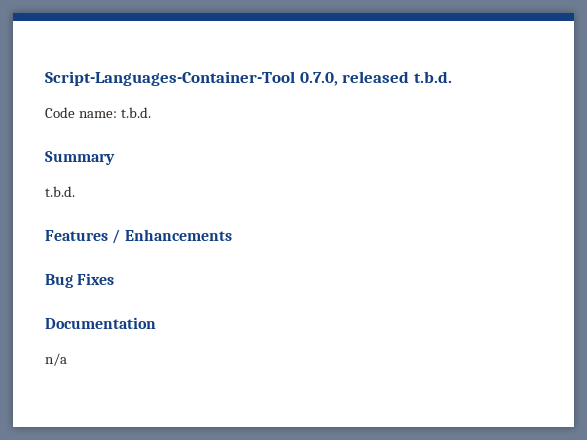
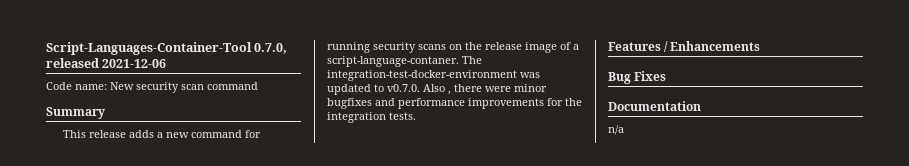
[413,71,452,83] t.b.d. -> [102,59,167,68] 2021-12-06
[120,107,151,118] [45,151,115,165] [45,186,75,197] t.b.d. // Summary // t.b.d. -> [110,82,258,93] [46,107,105,119] [63,130,262,138] [327,42,579,53] [327,56,482,67] [327,70,540,81] [327,84,547,95] [327,98,582,109] [327,112,416,123] New security scan command // Summary // This release adds a new command for running security scans on the release image of a script-language-contaner. The integration-test-docker-environment was updated to v0.7.0. Also , there were minor bugfixes and performance improvements for the integration tests.

